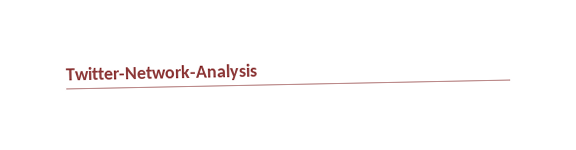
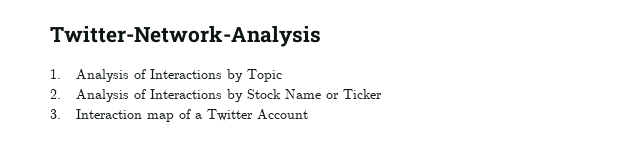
(258, 73) none -> [50,69,283,82] [50,89,383,102] [50,109,309,122] // 1. Analysis of Interactions by Topic // 2. Analysis of Interactions by Stock Name or Ticker // 3. Interaction map of a Twitter Account

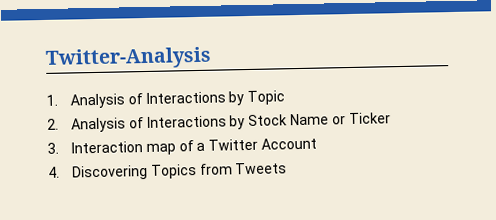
[50,26,321,47] Twitter-Network-Analysis -> [45,46,212,70] Twitter-Analysis
(309, 114) none -> [48,162,288,181] // 4. Discovering Topics from Tweets

